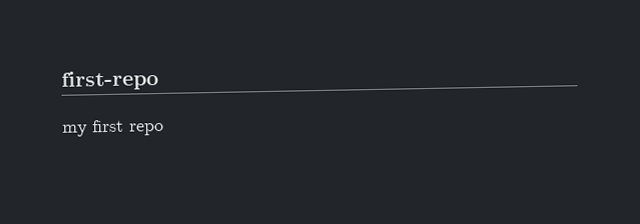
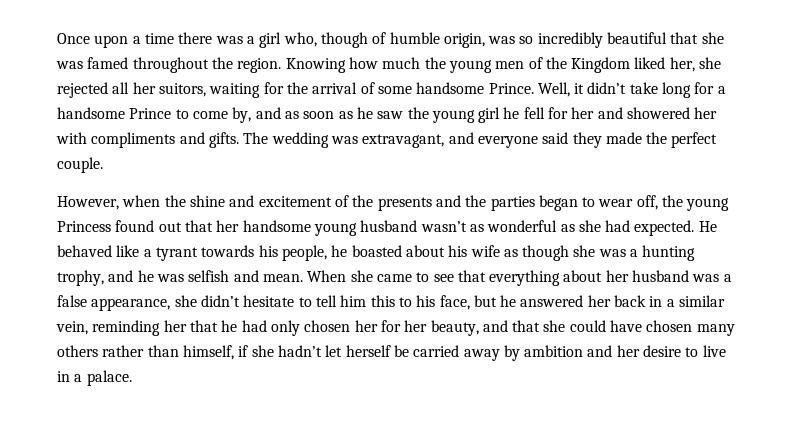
[61,70,159,91] [62,119,164,137] first-repo // my first repo -> [57,32,724,48] [56,57,722,73] [57,82,726,98] [57,107,718,123] [56,132,718,148] [57,157,103,173] [57,195,730,211] [57,220,717,236] [57,245,696,261] [57,270,732,286] [57,295,726,311] [56,320,735,336] [57,345,726,361] [57,370,132,386] Once upon a time there was a girl who, though of humble origin, was so incredibly beautiful that she was famed throughout the region. Knowing how much the young men of the Kingdom liked her, she rejected all her suitors, waiting for the arrival of some handsome Prince. Well, it didn’t take long for a handsome Prince to come by, and as soon as he saw the young girl he fell for her and showered her with compliments and gifts. The wedding was extravagant, and everyone said they made the perfect couple. // However, when the shine and excitement of the presents and the parties began to wear off, the young Princess found out that her handsome young husband wasn’t as wonderful as she had expected. He behaved like a tyrant towards his people, he boasted about his wife as though she was a hunting trophy, and he was selfish and mean. When she came to see that everything about her husband was a false appearance, she didn’t hesitate to tell him this to his face, but he answered her back in a similar vein, reminding her that he had only chosen her for her beauty, and that she could have chosen many others rather than himself, if she hadn’t let herself be carried away by ambition and her desire to live in a palace.

